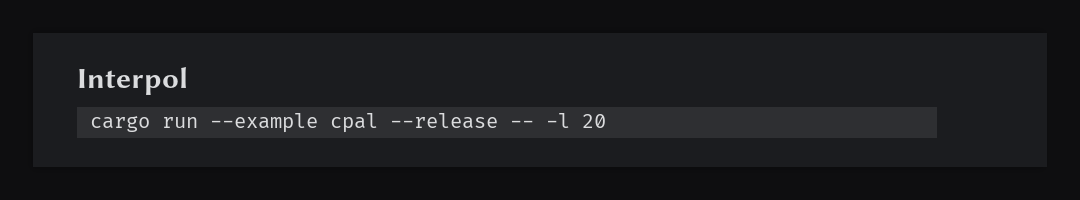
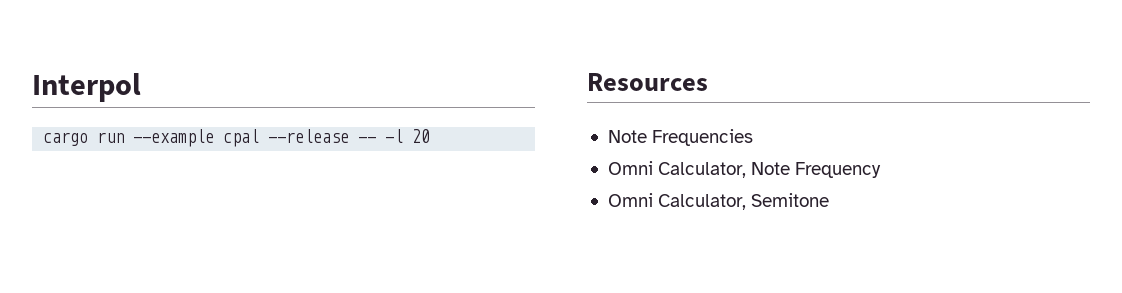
(606, 121) none -> [587,73,708,91] [607,129,754,146] [607,161,882,178] [607,193,830,210] // Resources // Note Frequencies // Omni Calculator, Note Frequency // Omni Calculator, Semitone

